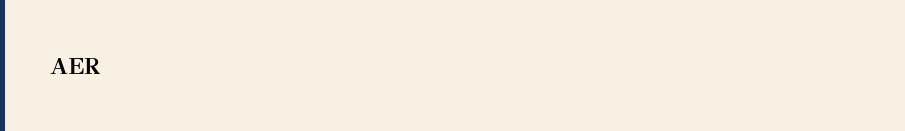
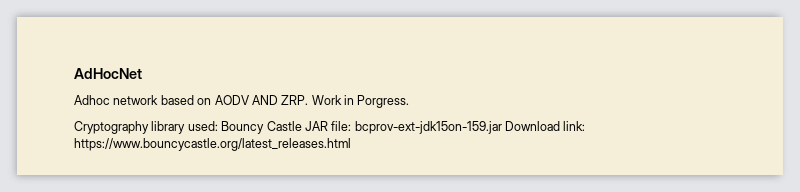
[50,58,100,74] AER -> [74,68,142,79] [74,95,410,108] [74,121,586,134] [74,138,351,151] AdHocNet // Adhoc network based on AODV AND ZRP. Work in Porgress. // Cryptography library used: Bouncy Castle JAR file: bcprov-ext-jdk15on-159.jar Download link: https://www.bouncycastle.org/latest_releases.html

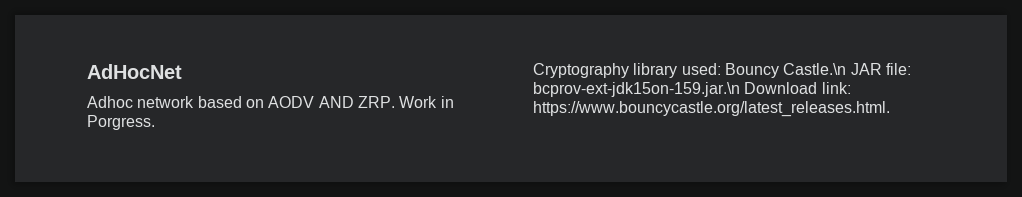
[266,121,302,131] Castle -> [783,63,847,75] Castle.\n
[354,121,502,134] bcprov-ext-jdk15on-159.jar -> [533,82,740,97] bcprov-ext-jdk15on-159.jar.\n
[74,138,351,151] https://www.bouncycastle.org/latest_releases.html -> [533,101,890,117] https://www.bouncycastle.org/latest_releases.html.

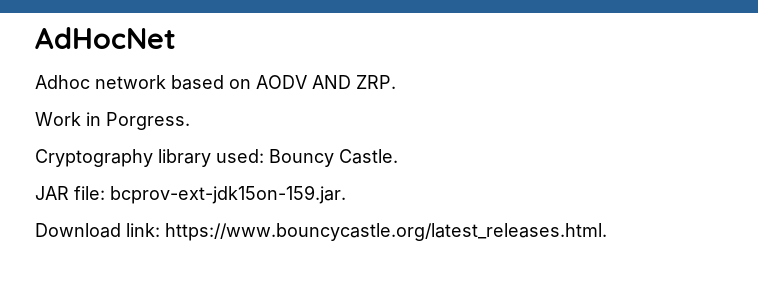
(395, 102) none -> (396, 82) //
[783,63,847,75] Castle.\n -> [339,149,398,164] Castle. //
[533,82,740,97] bcprov-ext-jdk15on-159.jar.\n -> [110,185,346,204] bcprov-ext-jdk15on-159.jar. //

